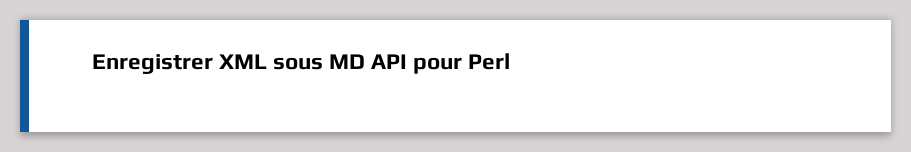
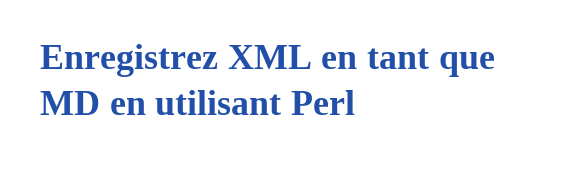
[92,54,463,74] Enregistrer XML sous MD API pour -> [40,44,495,77] [40,90,282,115] Enregistrez XML en tant que MD en utilisant

